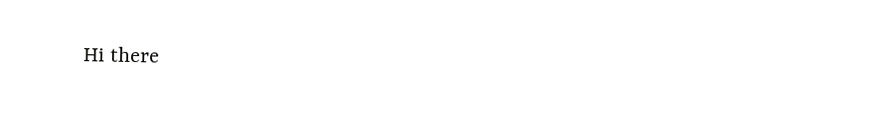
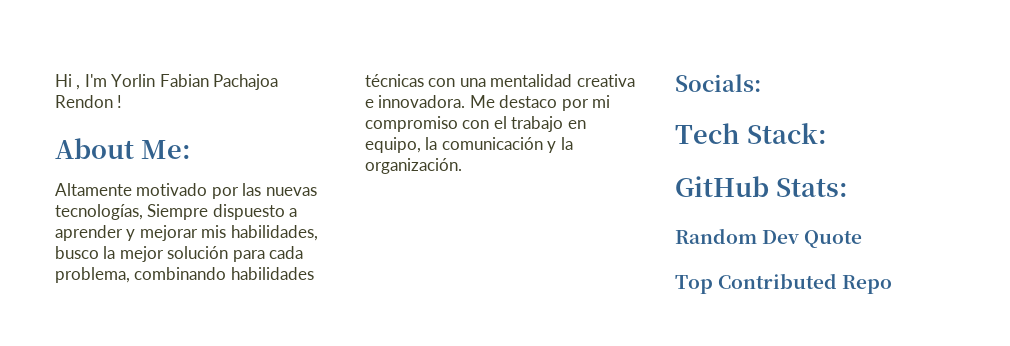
[110,46,161,63] there -> [76,74,279,90] [55,95,123,108] [55,138,191,159] [55,183,317,199] [55,204,298,220] [55,225,318,241] [55,246,304,262] [55,267,314,283] [365,74,635,87] [365,95,611,111] [365,116,586,132] [365,137,573,153] [365,158,462,174] [675,74,761,92] [675,123,827,144] [675,176,848,197] [675,228,863,248] [675,273,893,294] , I'm Yorlin Fabian Pachajoa Rendon ! // About Me: // Altamente motivado por las nuevas tecnologías, Siempre dispuesto a aprender y mejorar mis habilidades, busco la mejor solución para cada problema, combinando habilidades técnicas con una mentalidad creativa e innovadora. Me destaco por mi compromiso con el trabajo en equipo, la comunicación y la organización. // Socials: // Tech Stack: // GitHub Stats: // Random Dev Quote // Top Contributed Repo

